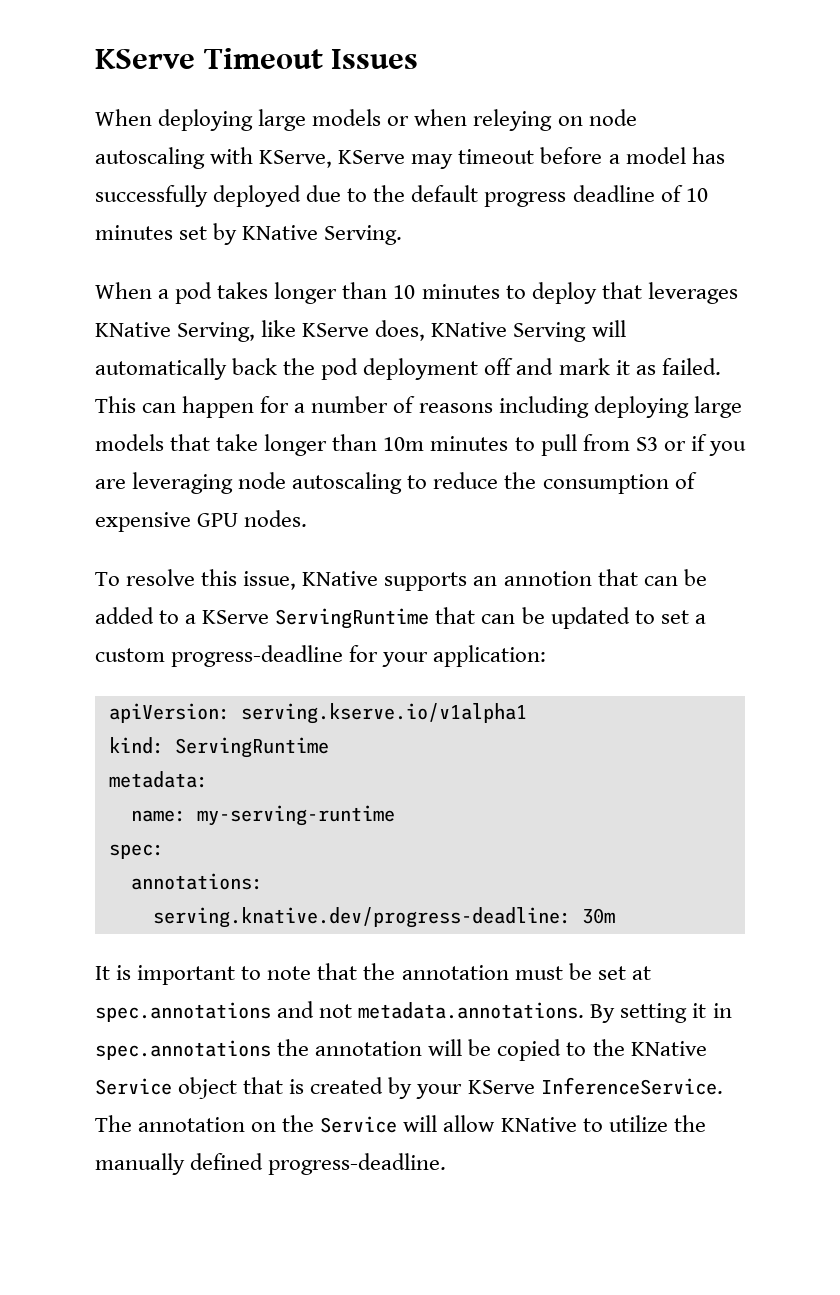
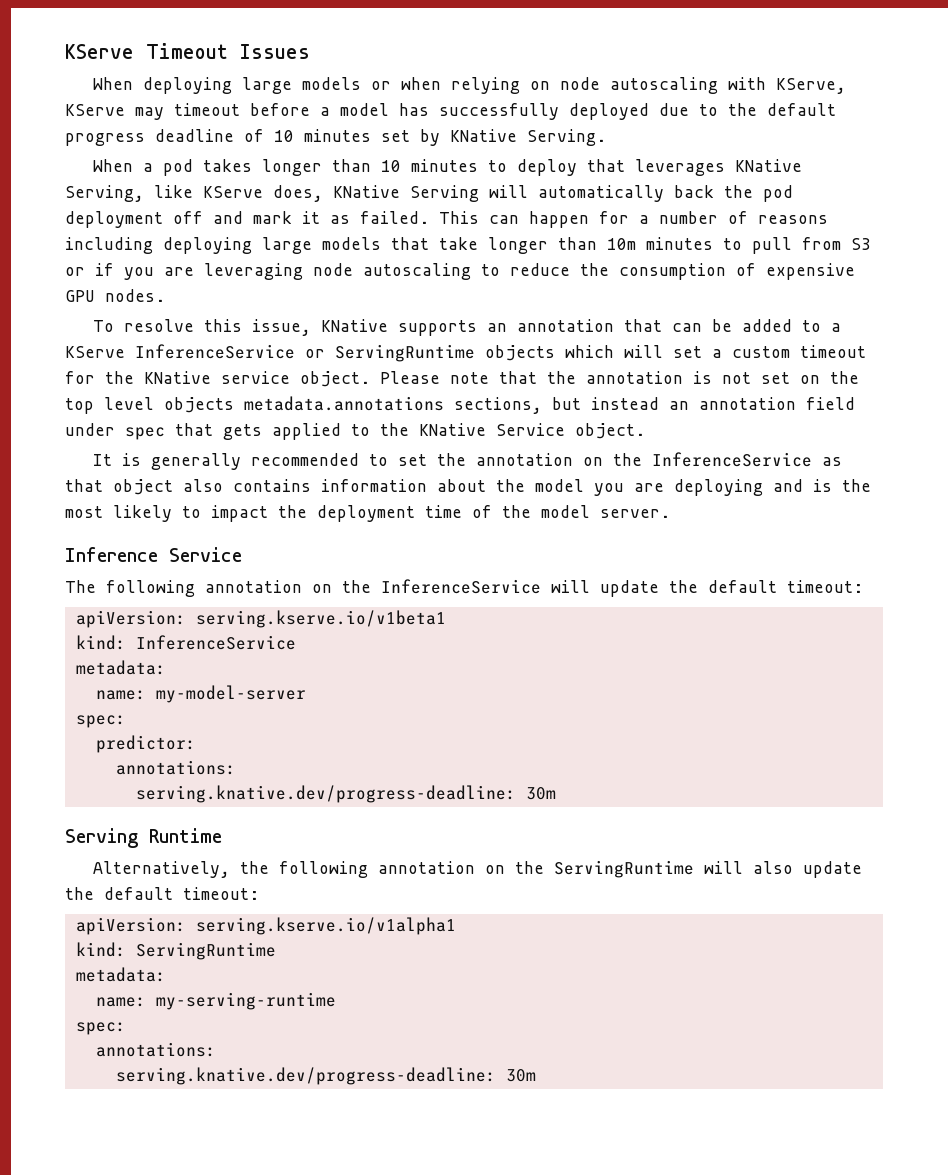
[473,109,553,131] releying -> [450,77,520,94] relying
[503,571,592,586] annotion -> [516,319,614,332] annotation
[275,607,706,629] [95,645,547,667] ServingRuntime that can be updated to set a custom progress-deadline for your application: -> [135,344,866,362] [65,371,859,387] [65,396,855,414] [65,423,645,440] [92,452,842,470] [65,479,871,496] [65,505,670,522] [65,547,242,562] [65,579,863,597] [75,610,446,628] [75,635,296,650] [75,660,166,675] [95,685,306,703] [75,715,126,728] [95,735,196,753] [115,760,236,775] [135,785,556,803] [65,828,222,848] [92,860,862,878] [65,887,259,900] InferenceService or ServingRuntime objects which will set a custom timeout for the KNative service object. Please note that the annotation is not set on the top level objects metadata.annotations sections, but instead an annotation field under spec that gets applied to the KNative Service object. // It is generally recommended to set the annotation on the InferenceService as that object also contains information about the model you are deploying and is the most likely to impact the deployment time of the model server. // Inference Service // The following annotation on the InferenceService will update the default timeout: // apiVersion: serving.kserve.io/v1beta1 // kind: InferenceService // metadata: // name: my-model-server // spec: // predictor: // annotations: // serving.knative.dev/progress-deadline: 30m // Serving Runtime // Alternatively, the following annotation on the ServingRuntime will also update the default timeout:
[95,963,651,985] [95,1001,732,1023] [95,1039,707,1061] [95,1077,723,1099] [95,1115,706,1133] [95,1153,447,1175] // It is important to note that the annotation must be set at spec.annotations and not metadata.annotations. By setting it in spec.annotations the annotation will be copied to the KNative Service object that is created by your KServe InferenceService. The annotation on the Service will allow KNative to utilize the manually defined progress-deadline. -> (536, 1075) none

